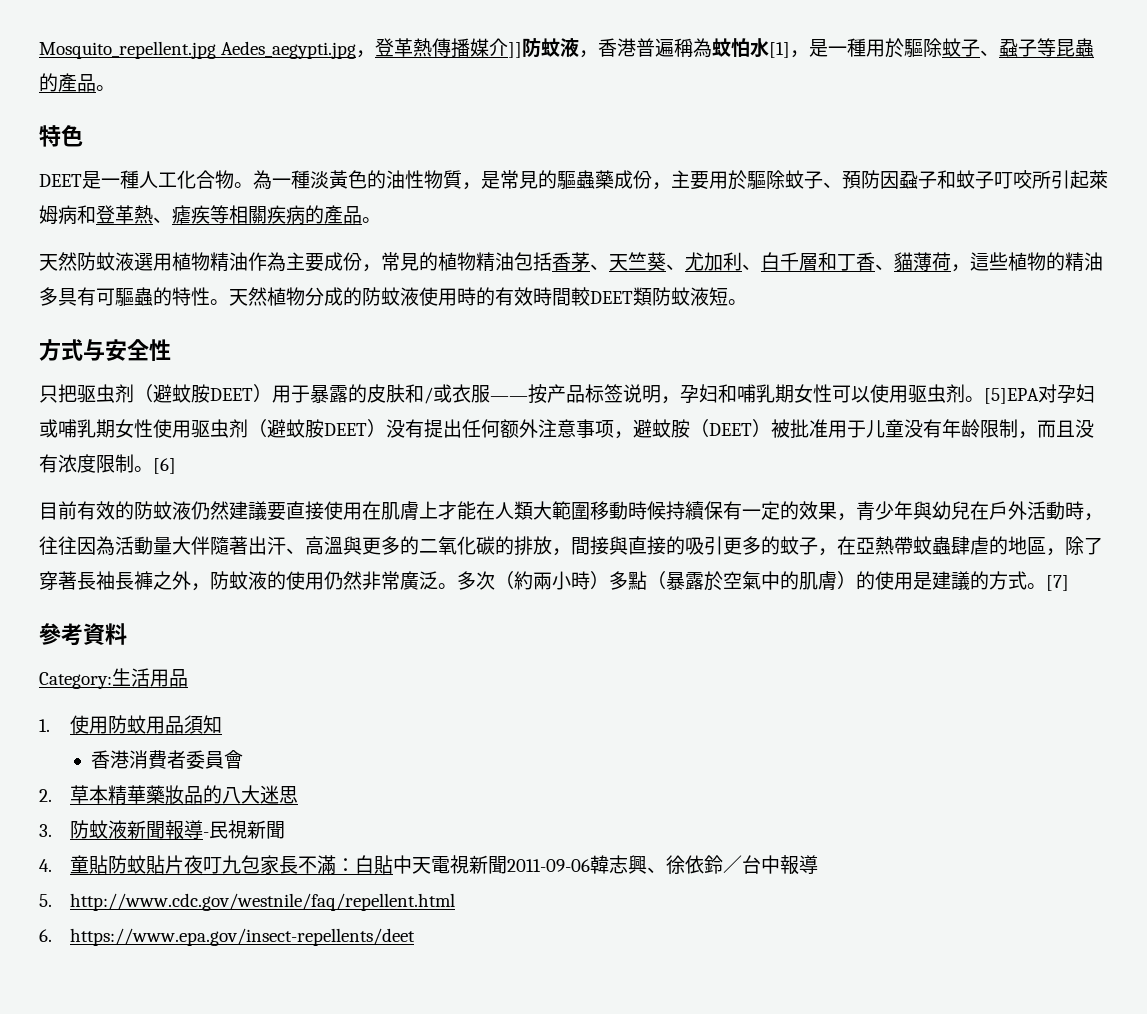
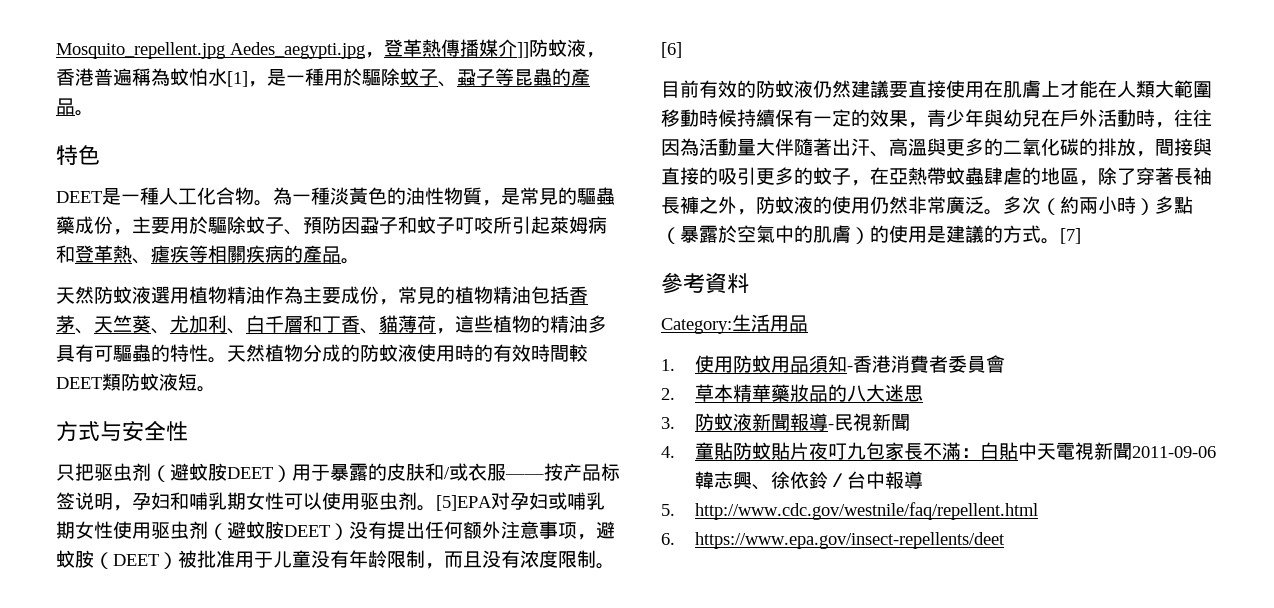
(223, 724) // -> [847,366,854,371] -

